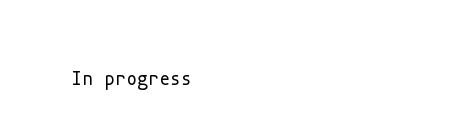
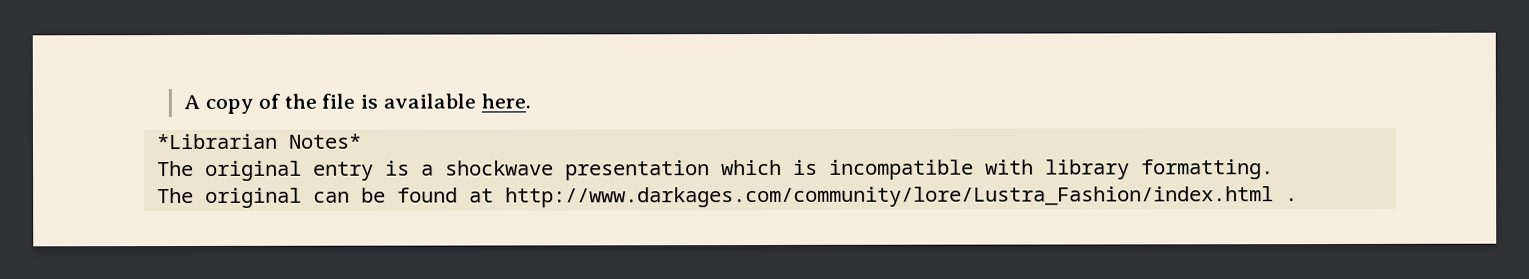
[71,71,192,90] In progress -> [183,93,531,114] [155,133,362,150] [156,159,1274,181] [156,186,1298,208] A copy of the file is available here. // *Librarian Notes* // The original entry is a shockwave presentation which is incompatible with library formatting. // The original can be found at http://www.darkages.com/community/lore/Lustra_Fashion/index.html .

